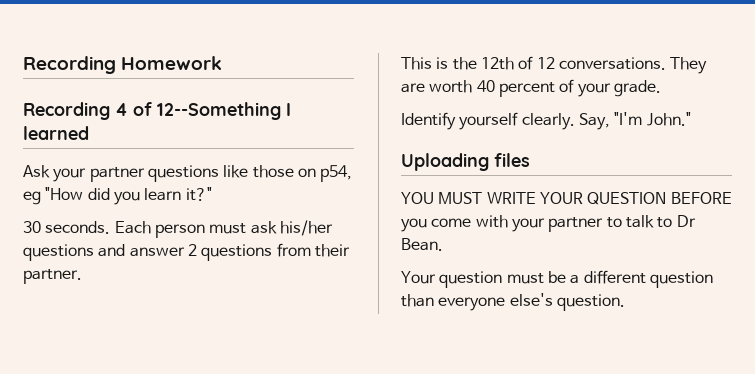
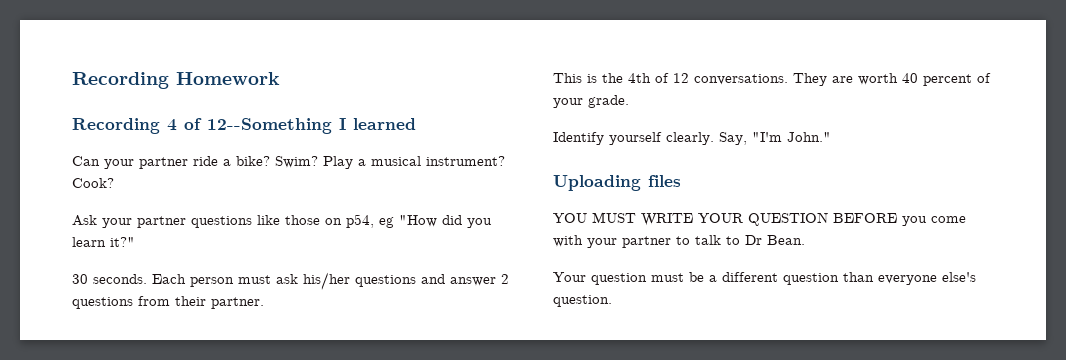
(89, 133) none -> [72,156,505,169] [72,178,114,188] // Can your partner ride a bike? Swim? Play a musical instrument? Cook?
[480,57,514,70] 12th -> [628,73,651,83] 4th

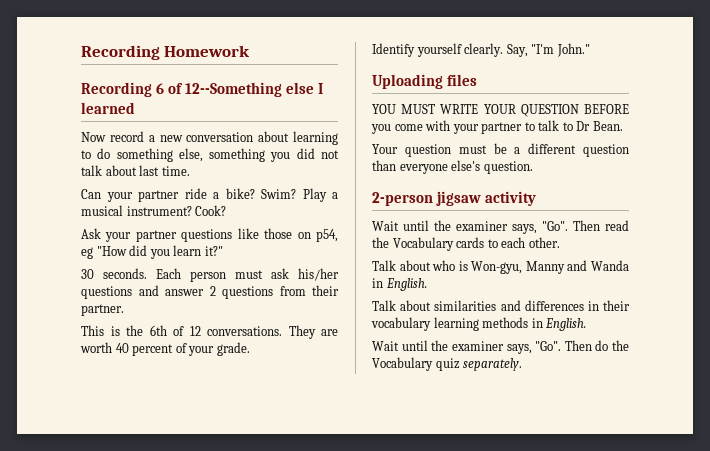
[167,119,177,131] 4 -> [156,83,165,94] 6
(332, 126) none -> [286,82,315,94] else
(416, 124) none -> [81,131,338,145] [81,148,339,162] [81,165,190,176] // Now record a new conversation about learning to do something else, something you did not talk about last time.
[628,73,651,83] 4th -> [149,325,167,336] 6th
(612, 301) none -> [372,191,537,206] [372,220,629,234] [372,237,560,251] [372,260,629,274] [372,278,427,291] [372,300,630,311] [371,317,587,331] [372,340,629,354] [372,357,523,371] // 2-person jigsaw activity // Wait until the examiner says, "Go". Then read the Vocabulary cards to each other. // Talk about who is Won-gyu, Manny and Wanda in English. // Talk about similarities and differences in their vocabulary learning methods in English. // Wait until the examiner says, "Go". Then do the Vocabulary quiz separately.

